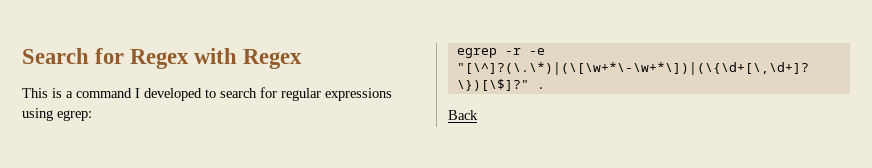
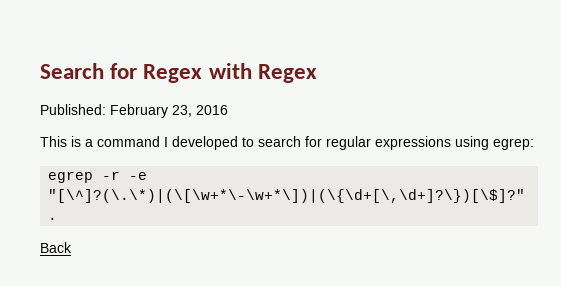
(303, 59) none -> [40,104,228,118] // Published: February 23, 2016

